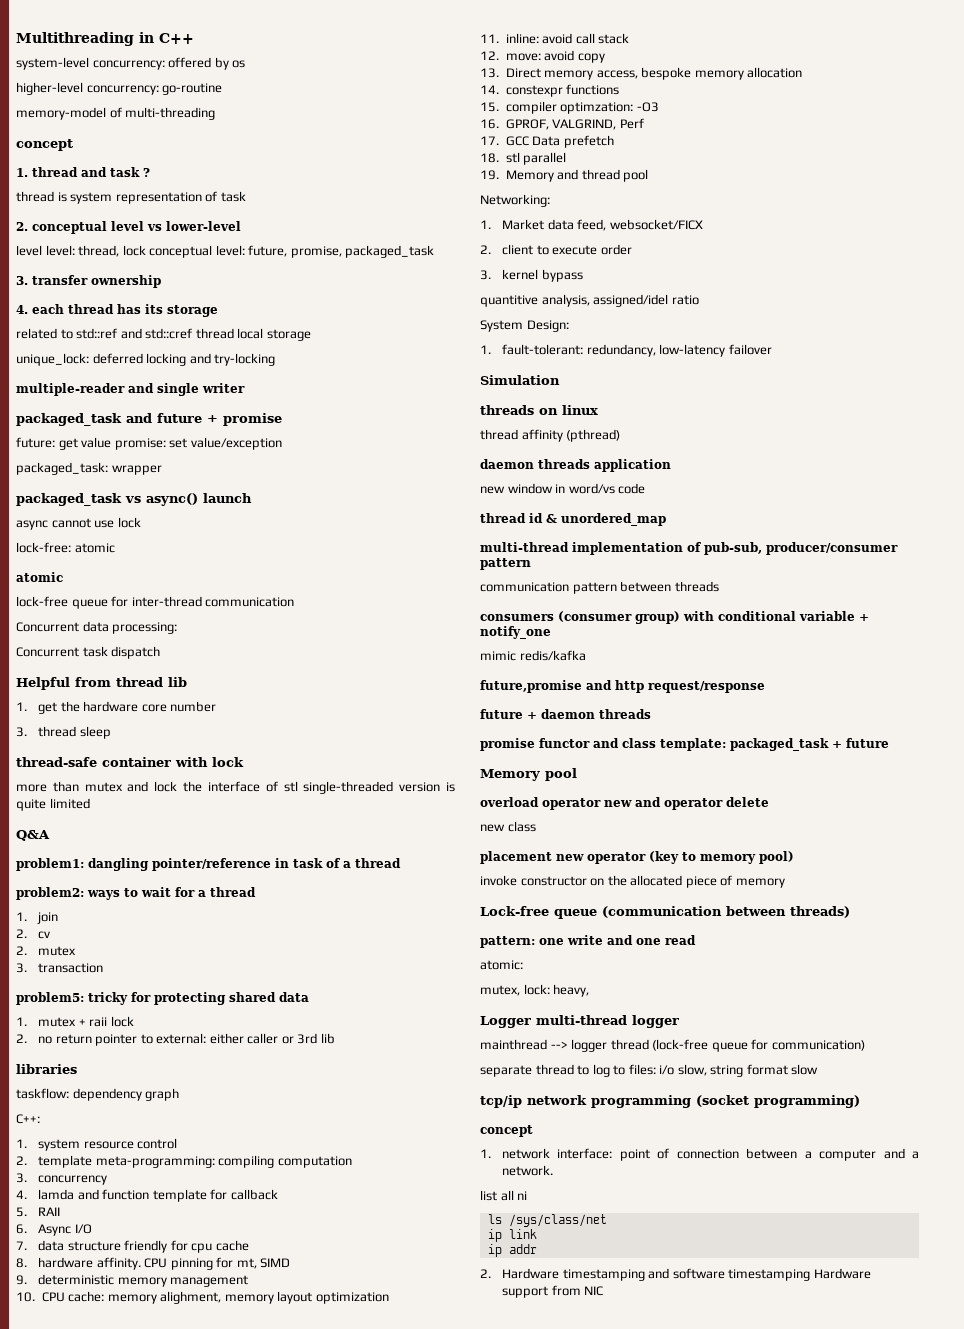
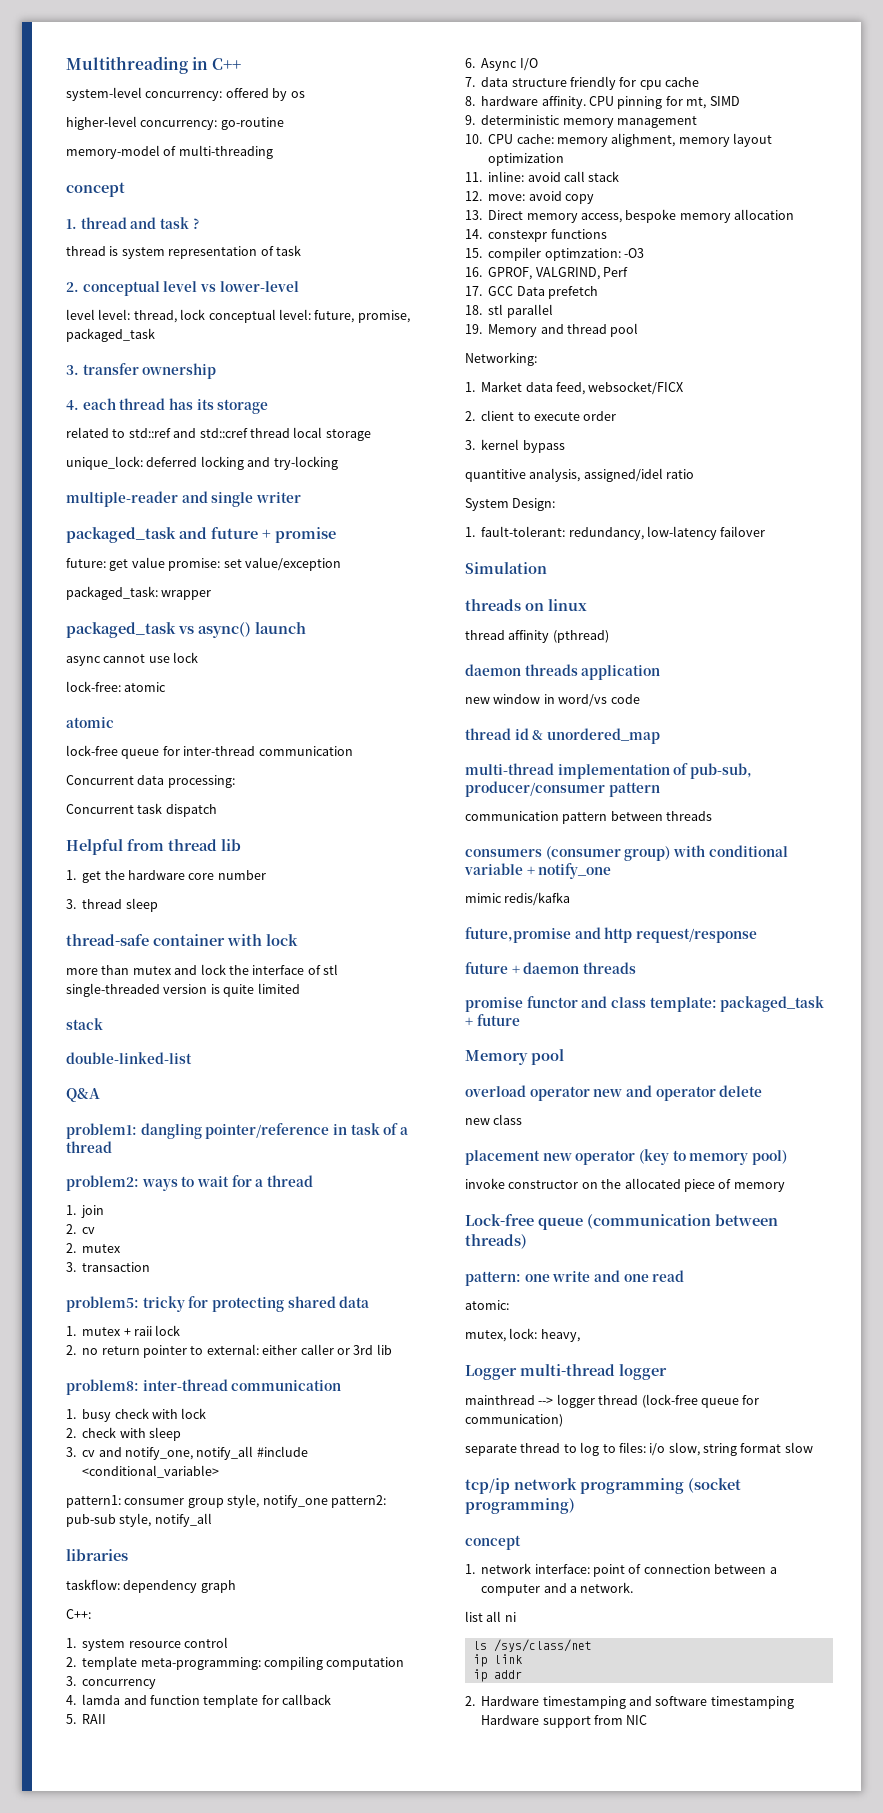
(90, 803) none -> [66,1018,103,1030] [66,1052,192,1064] // stack // double-linked-list
(335, 1038) none -> [66,1379,342,1395] [66,1408,207,1422] [66,1427,181,1441] [66,1446,308,1460] [82,1465,220,1478] [66,1494,386,1508] [66,1513,212,1527] // problem8: inter-thread communication // 1. busy check with lock // 2. check with sleep // 3. cv and notify_one, notify_all #include <conditional_variable> // pattern1: consumer group style, notify_one pattern2: pub-sub style, notify_all

